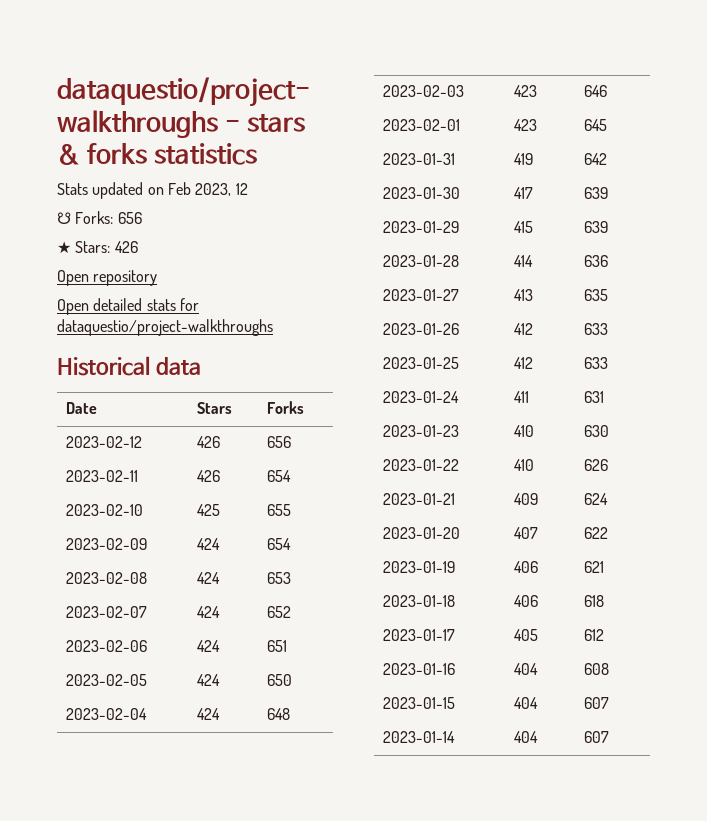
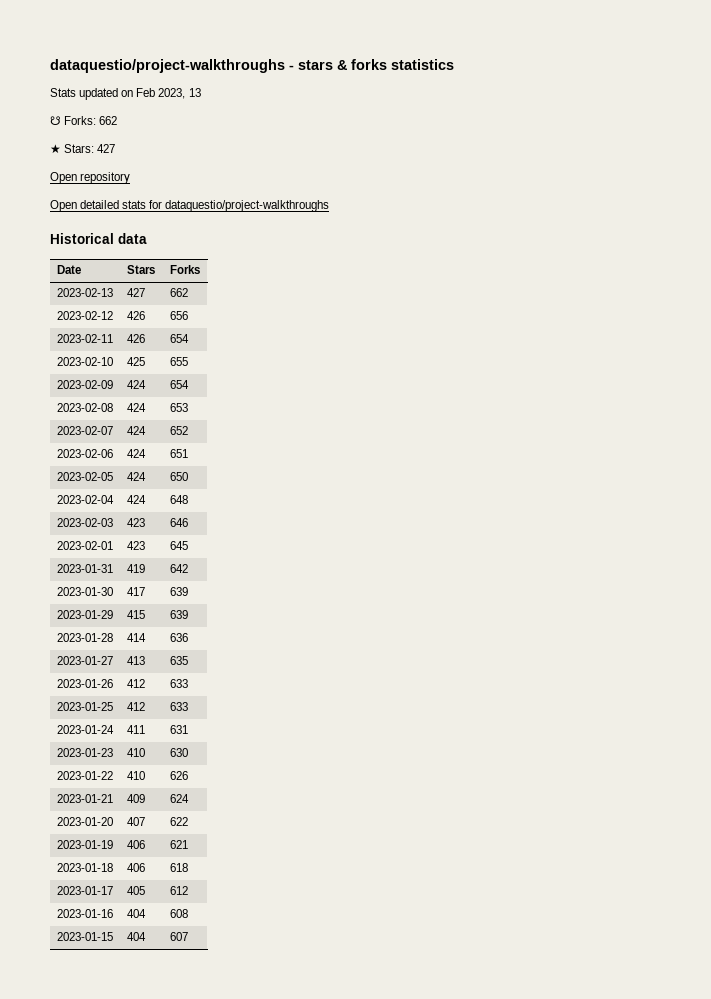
[235,183,248,195] 12 -> [188,88,201,97] 13
[117,212,142,224] 656 -> [99,116,118,125] 662
[114,241,138,253] 426 -> [97,144,116,153] 427
(304, 407) none -> [56,288,113,297] [126,288,145,297] [169,288,188,297] // 2023-02-13 | 427 | 662
[382,731,455,743] [513,731,538,743] [583,731,609,743] // 2023-01-14 | 404 | 607 -> (188, 936) none

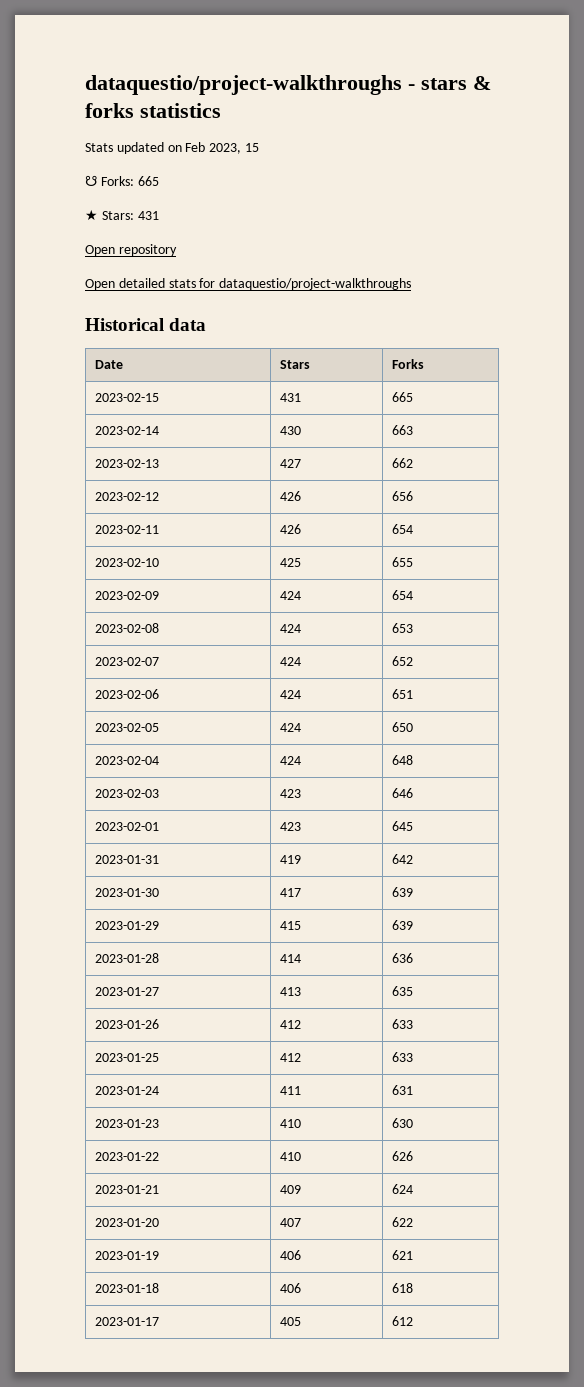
[188,88,201,97] 13 -> [244,143,259,152] 15
[99,116,118,125] 662 -> [137,176,159,186] 665
[97,144,116,153] 427 -> [137,211,159,220] 431
(200, 269) none -> [95,393,160,402] [280,393,302,402] [392,392,414,402] [95,426,160,435] [280,426,302,435] [392,425,414,435] // 2023-02-15 | 431 | 665 // 2023-02-14 | 430 | 663
[56,909,113,918] [126,909,146,918] [169,909,188,918] [56,932,113,941] [126,932,146,941] [169,932,188,941] // 2023-01-16 | 404 | 608 // 2023-01-15 | 404 | 607 -> (414, 1321) none

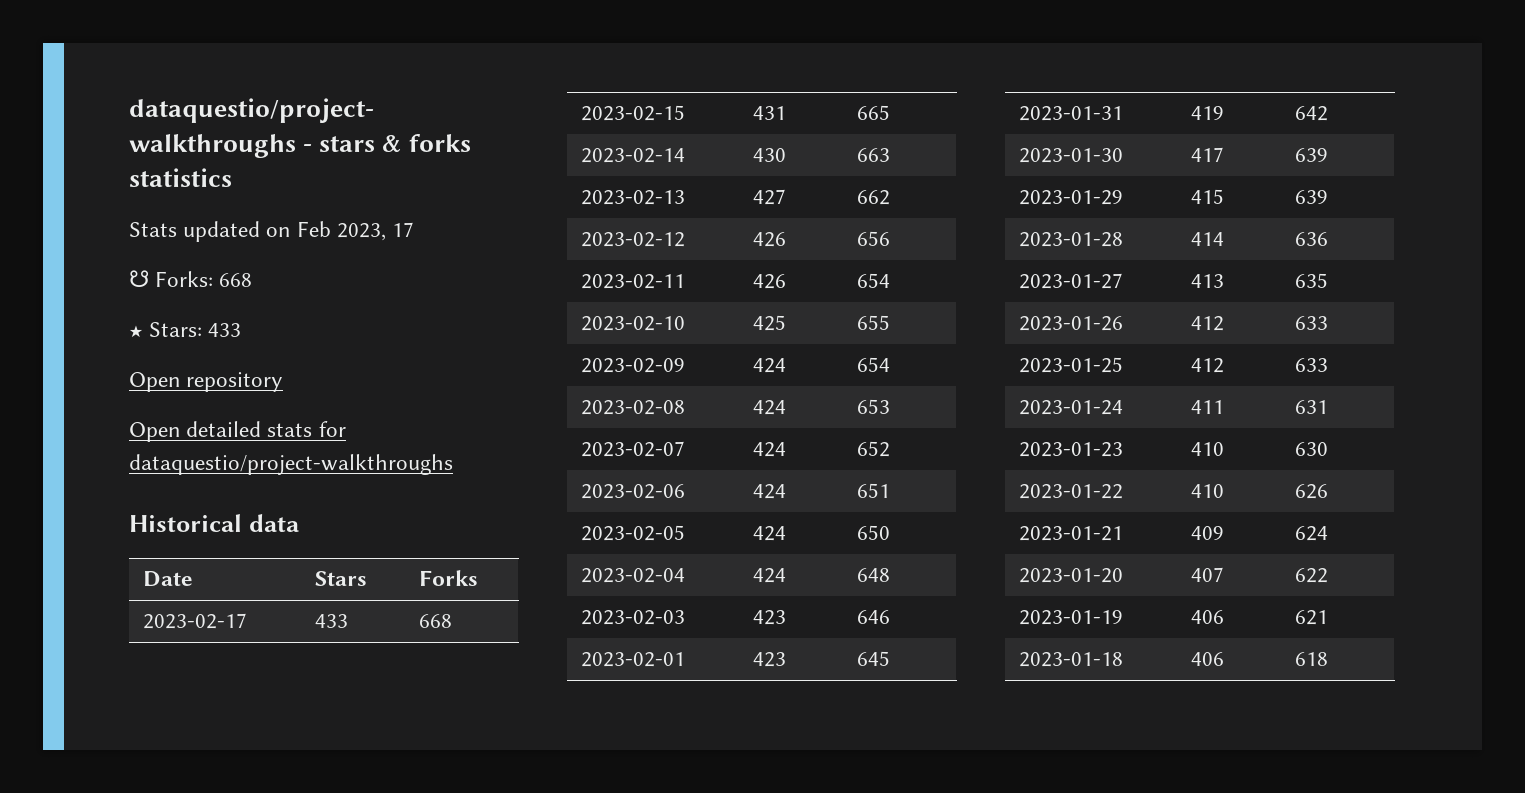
[244,143,259,152] 15 -> [392,222,415,237] 17
[137,176,159,186] 665 -> [219,273,253,287] 668
[137,211,159,220] 431 -> [208,323,242,337] 433
(425, 364) none -> [142,613,247,629] [314,614,348,628] [418,614,452,628] // 2023-02-17 | 433 | 668
[95,1317,160,1326] [280,1317,302,1326] [392,1316,414,1326] // 2023-01-17 | 405 | 612 -> (1328, 659) none

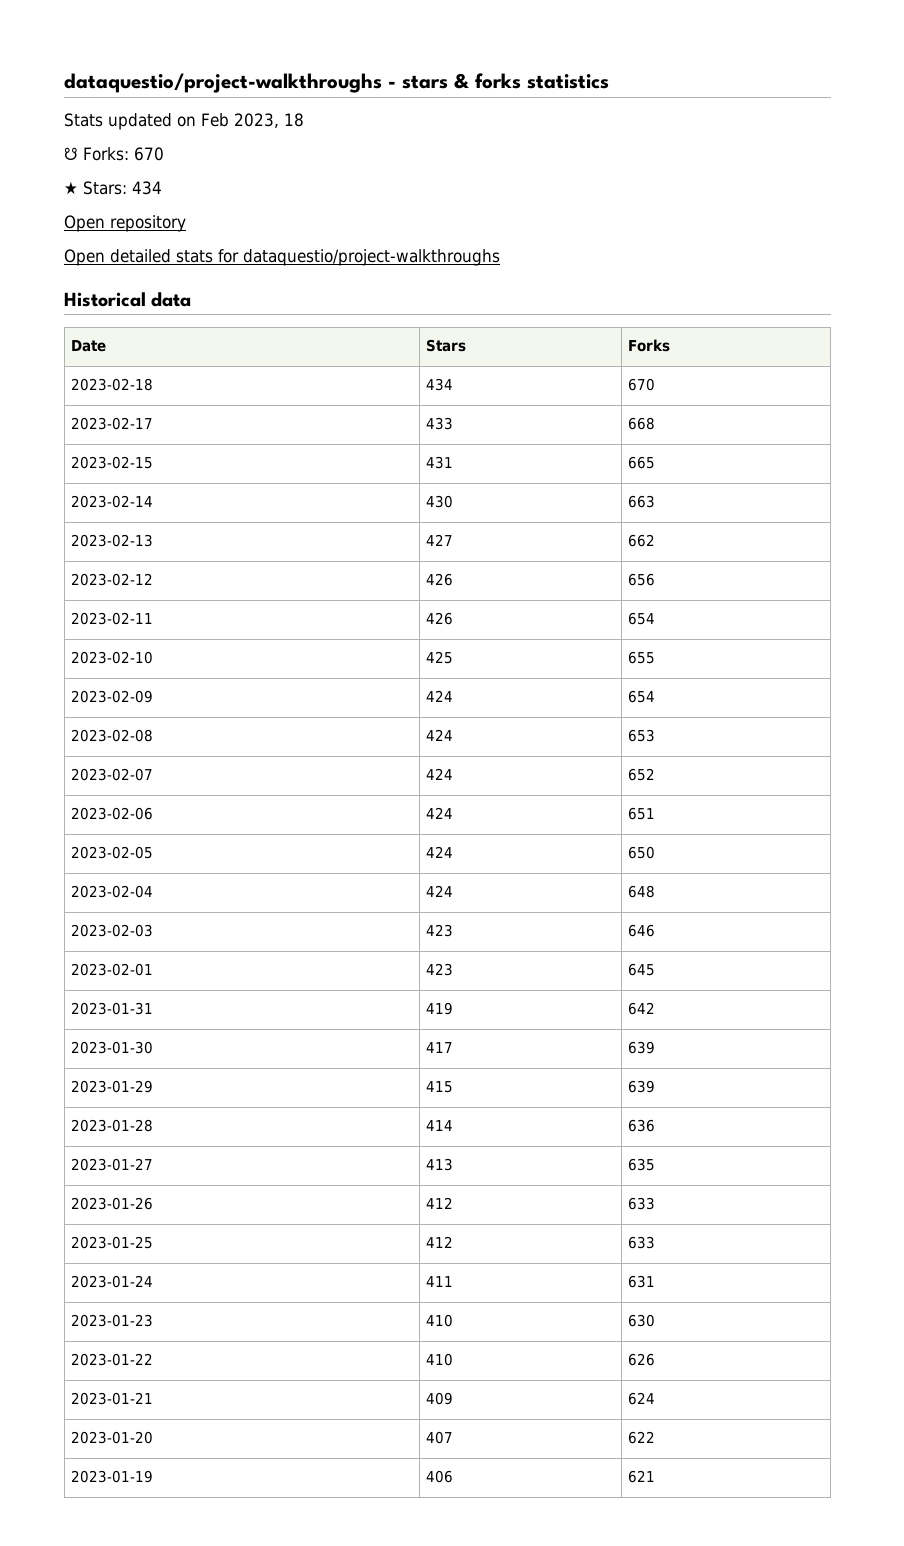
[392,222,415,237] 17 -> [283,113,304,127] 18
[219,273,253,287] 668 -> [134,147,164,161] 670
[208,323,242,337] 433 -> [132,181,162,195] 434
(478, 578) none -> [70,378,153,391] [425,378,453,391] [627,378,655,391] // 2023-02-18 | 434 | 670
[1018,652,1123,667] [1190,652,1224,666] [1294,652,1328,666] // 2023-01-18 | 406 | 618 -> (655, 1476) none

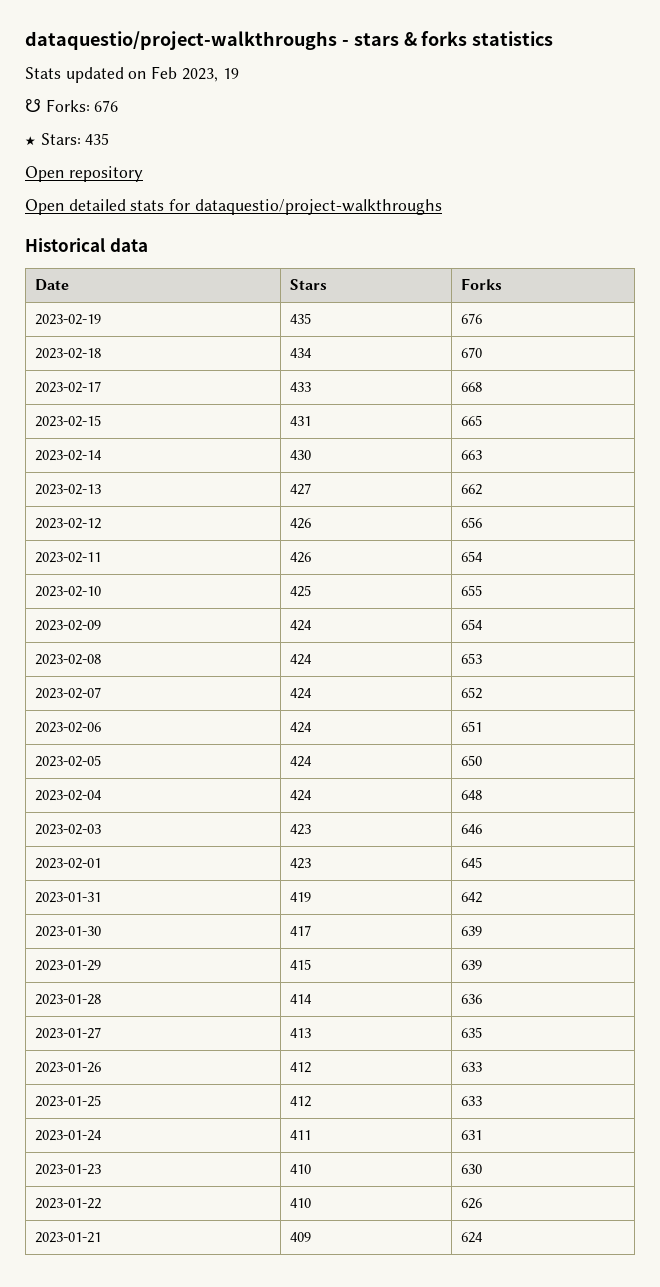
[283,113,304,127] 18 -> [222,68,239,79] 19
[134,147,164,161] 670 -> [94,100,119,112] 676
[132,181,162,195] 434 -> [85,133,110,145] 435
(670, 345) none -> [35,314,102,325] [290,313,312,324] [461,313,483,324] // 2023-02-19 | 435 | 676
[70,1431,153,1444] [425,1431,453,1444] [627,1431,655,1444] [70,1470,153,1483] [425,1470,453,1483] [627,1470,655,1483] // 2023-01-20 | 407 | 622 // 2023-01-19 | 406 | 621 -> (484, 1237) none

